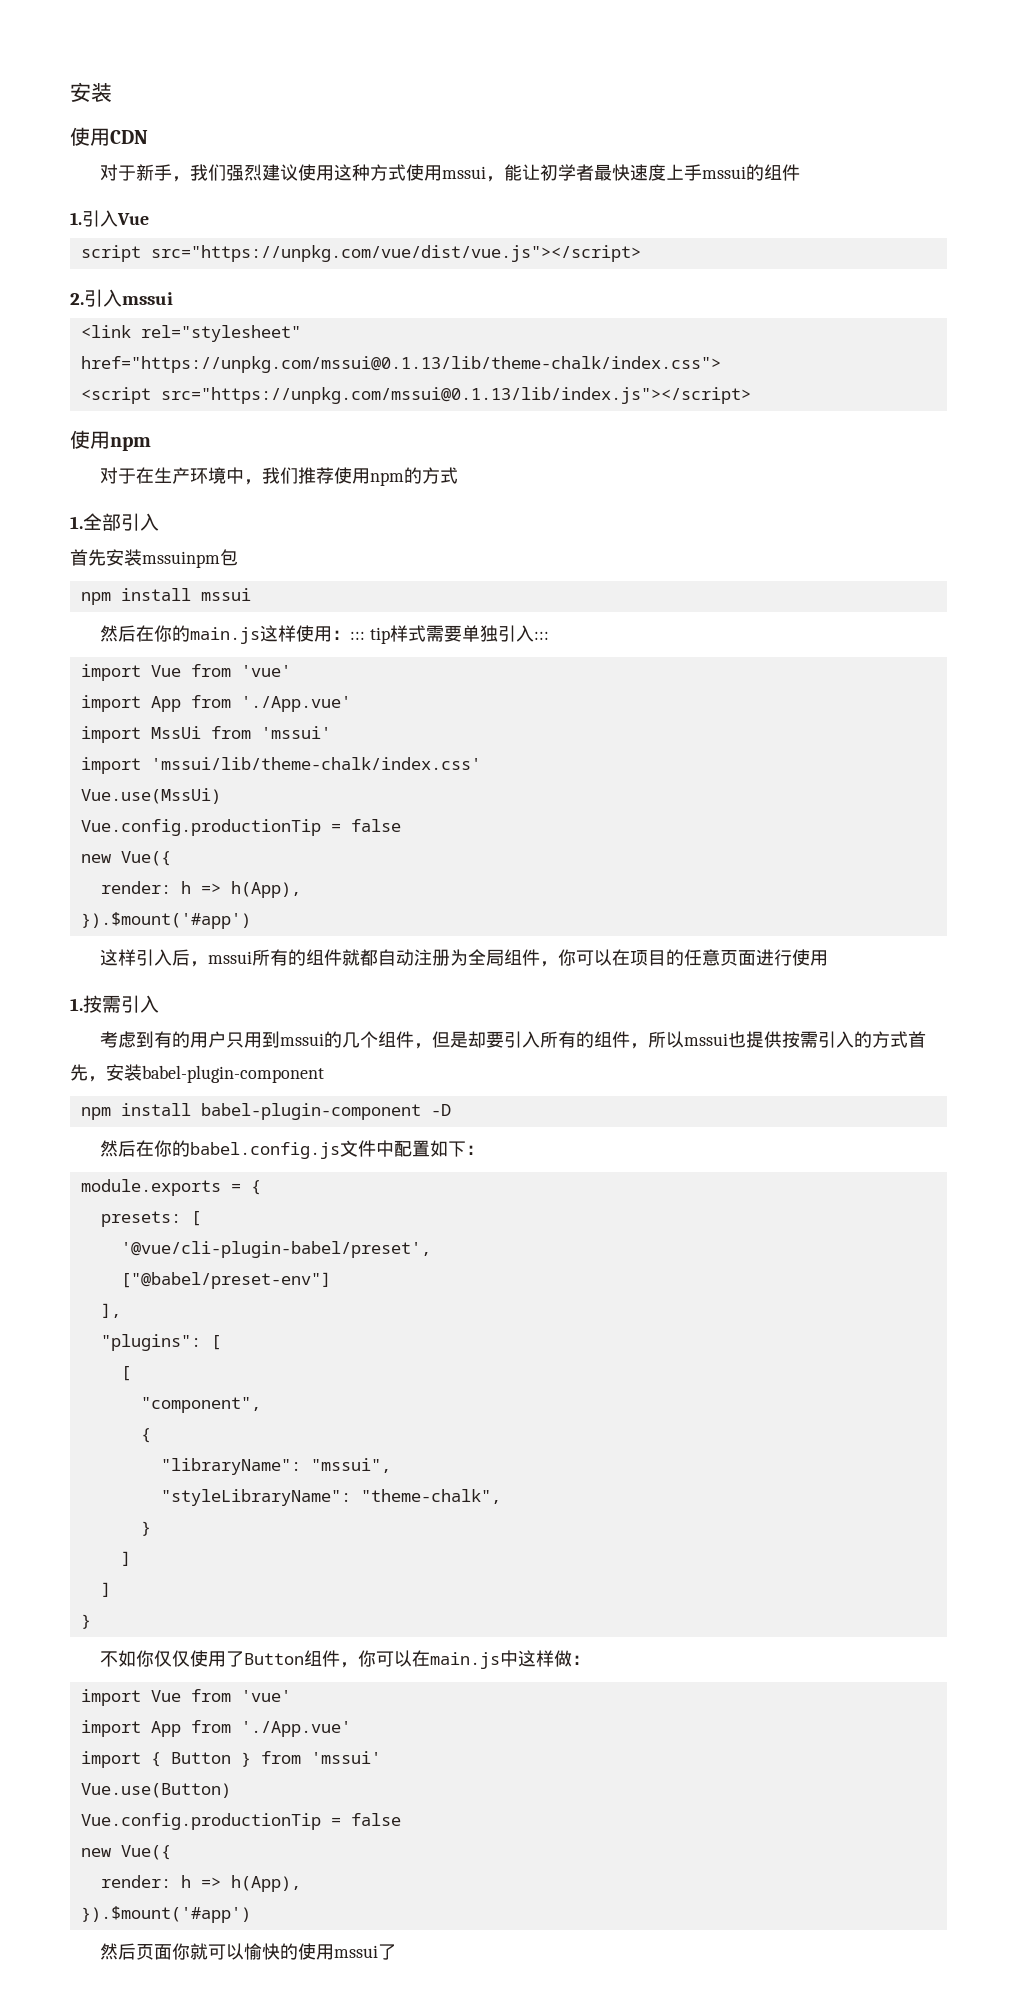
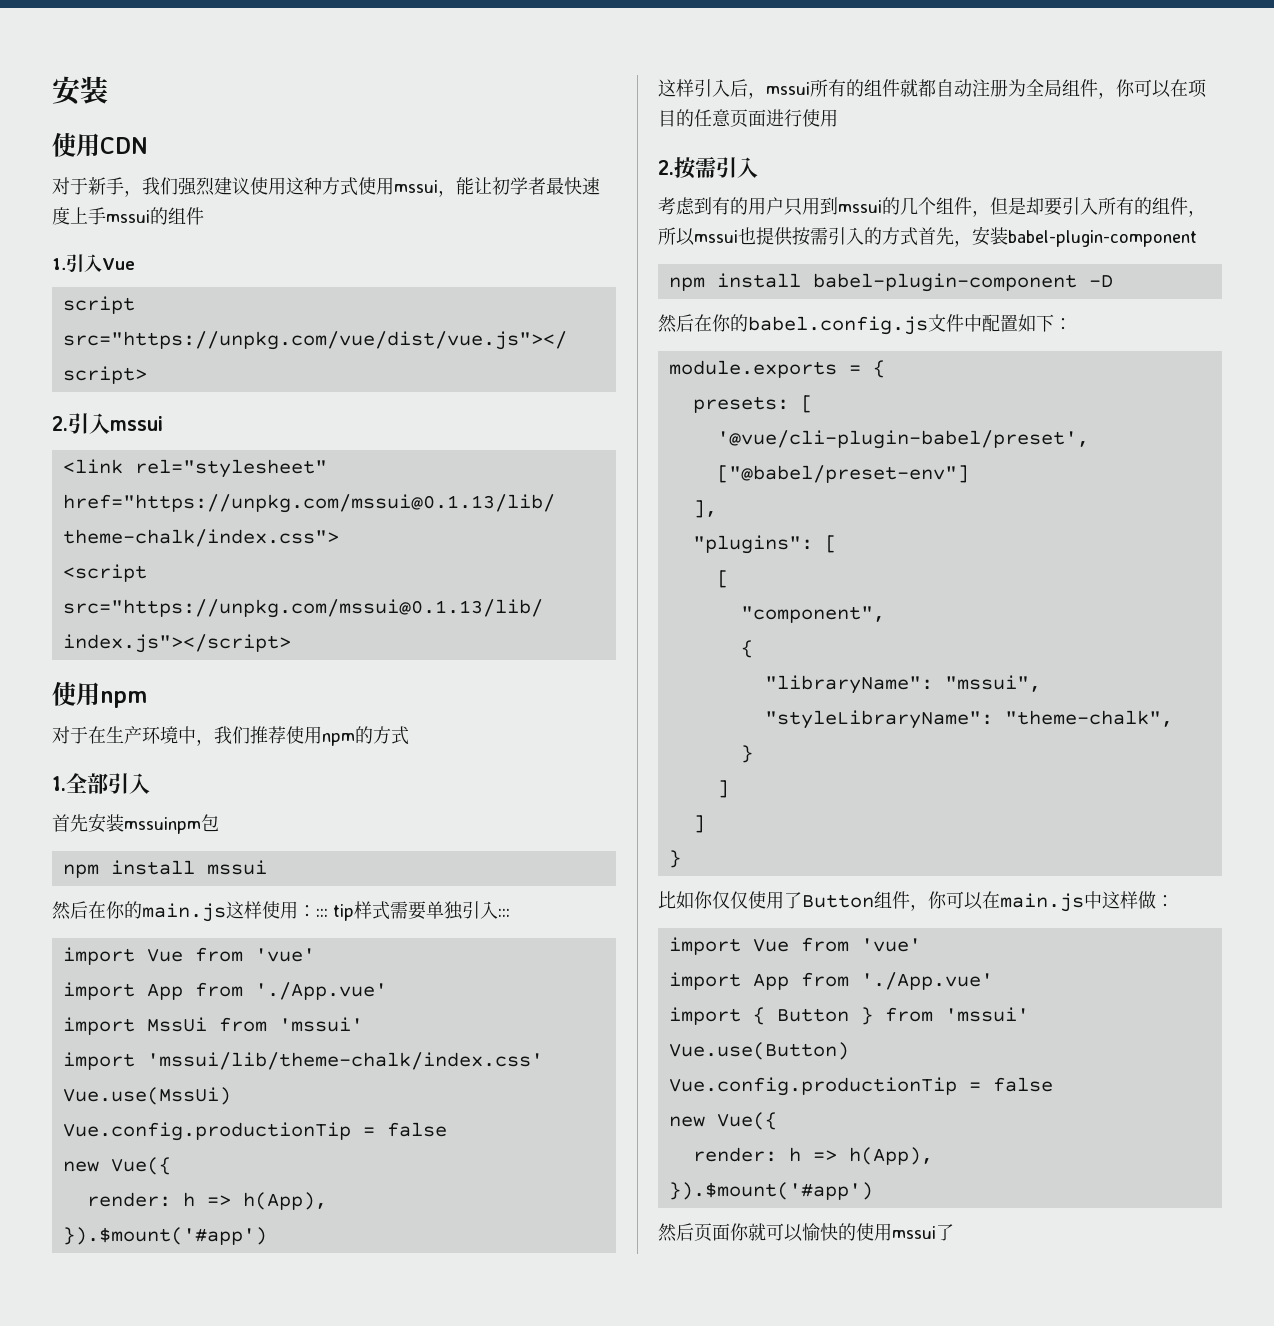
[70,998,83,1011] 1. -> [658,160,674,175] 2.
[100,1651,119,1667] 不 -> [658,891,676,909] 比

